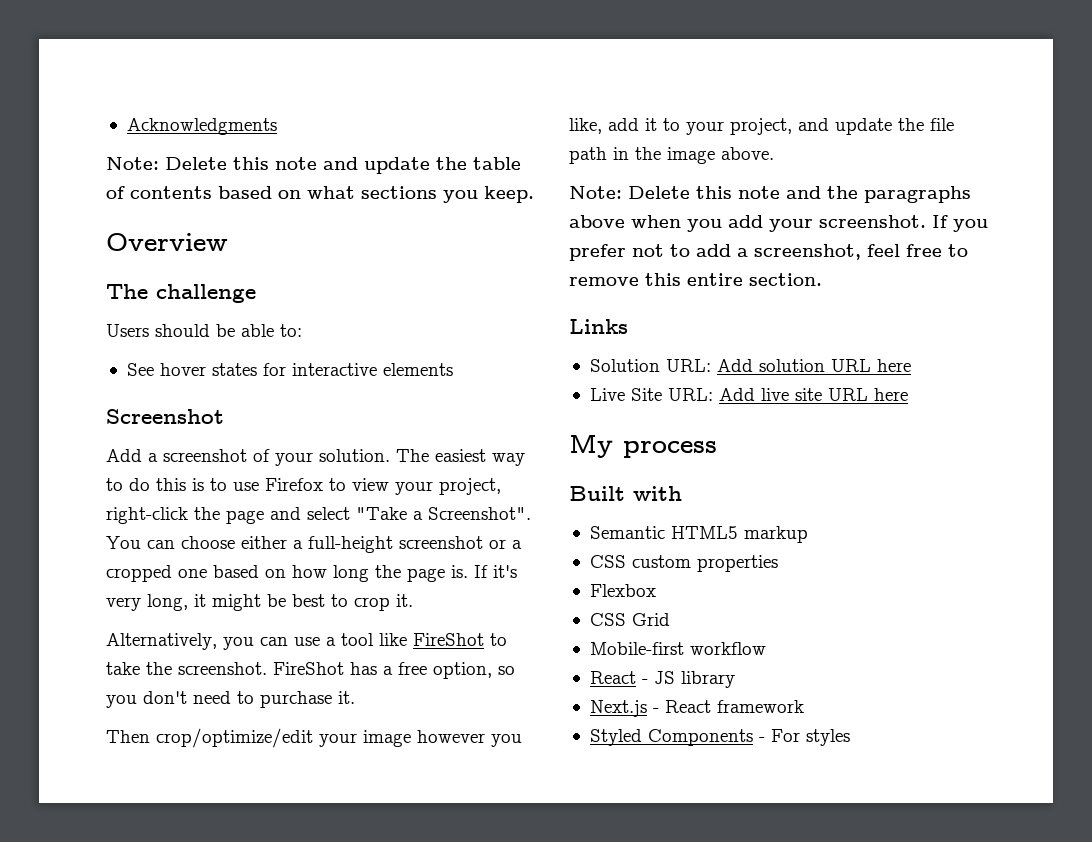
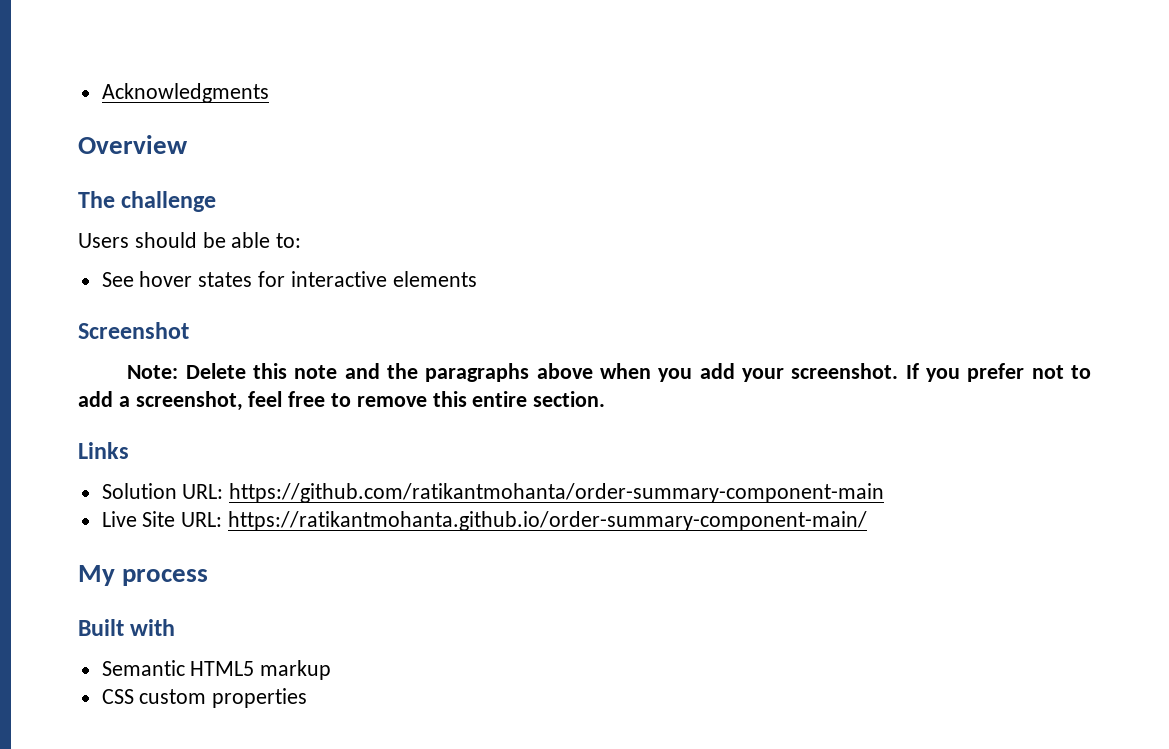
[106,157,521,174] [106,186,534,203] // Note: Delete this note and update the table of contents based on what sections you keep. -> (269, 93) none
[106,449,525,466] [106,478,501,495] [106,507,531,524] [106,536,522,553] [106,565,517,582] [106,594,413,611] [106,633,507,650] [106,662,515,679] [106,691,355,708] [106,728,522,748] [569,118,954,135] [569,147,774,164] // Add a screenshot of your solution. The easiest way to do this is to use Firefox to view your project, right-click the page and select "Take a Screenshot". You can choose either a full-height screenshot or a cropped one based on how long the page is. If it's very long, it might be best to crop it. // Alternatively, you can use a tool like FireShot to take the screenshot. FireShot has a free option, so you don't need to purchase it. // Then crop/optimize/edit your image however you like, add it to your project, and update the file path in the image above. -> (189, 330) none
[716,359,911,372] Add solution URL here -> [229,483,885,503] https://github.com/ratikantmohanta/order-summary-component-main
[718,388,908,401] Add live site URL here -> [228,511,868,531] https://ratikantmohanta.github.io/order-summary-component-main/
[589,584,656,597] [589,613,670,626] [589,642,766,655] [589,671,735,688] [589,700,804,717] [589,729,850,746] // Flexbox // CSS Grid // Mobile-first workflow // React - JS library // Next.js - React framework // Styled Components - For styles -> (308, 698) none

